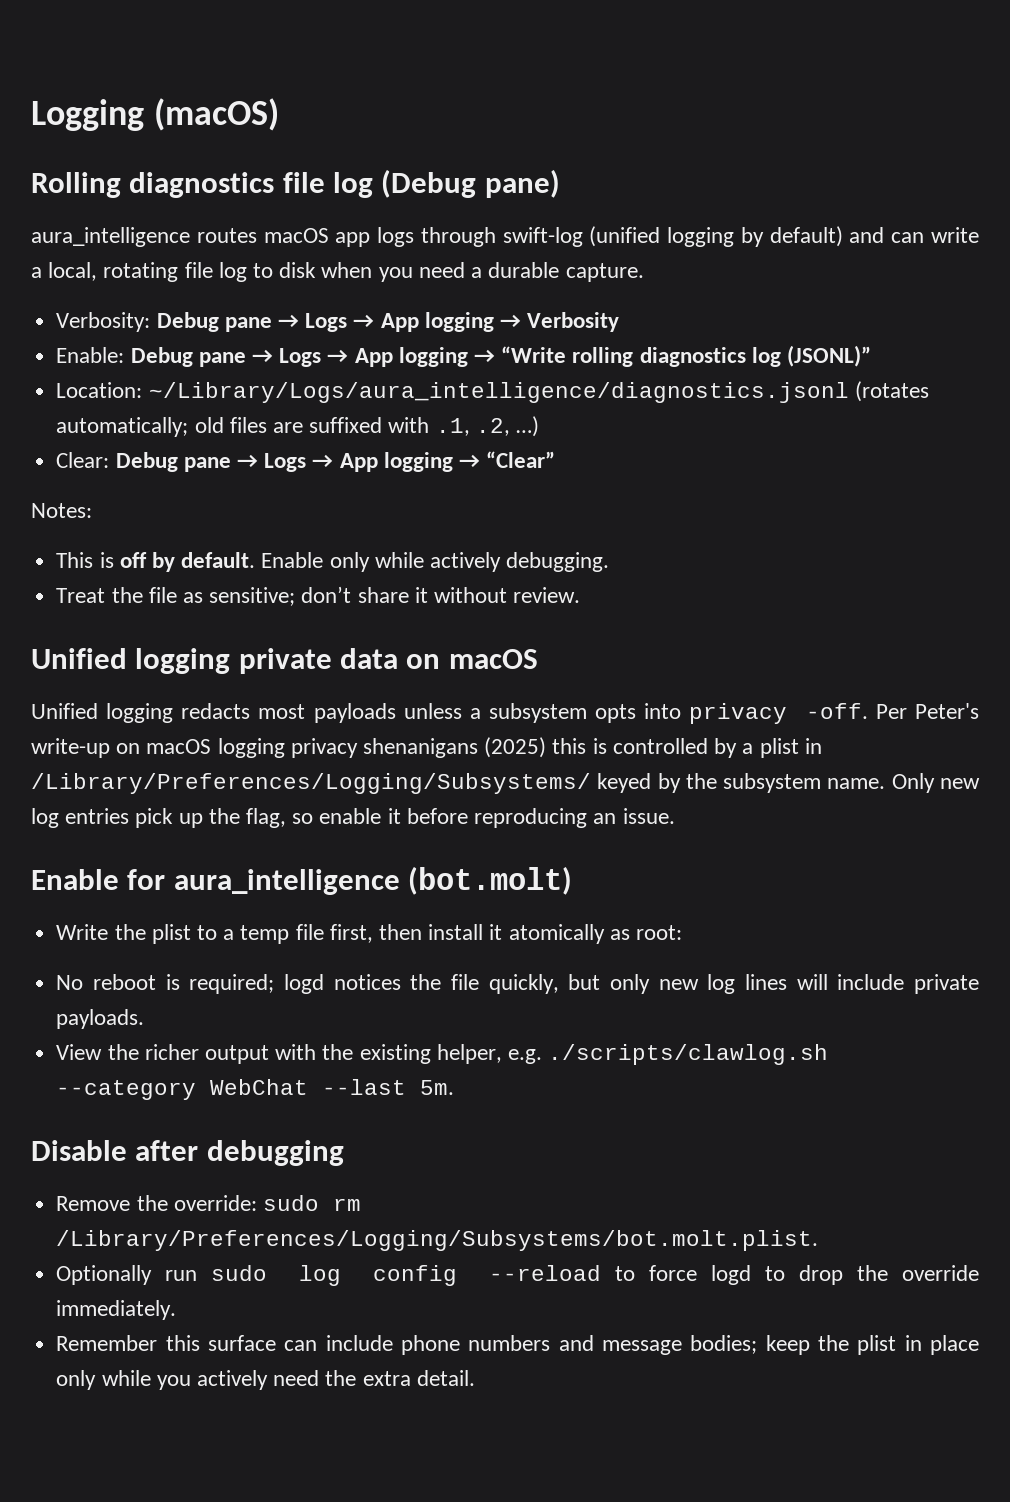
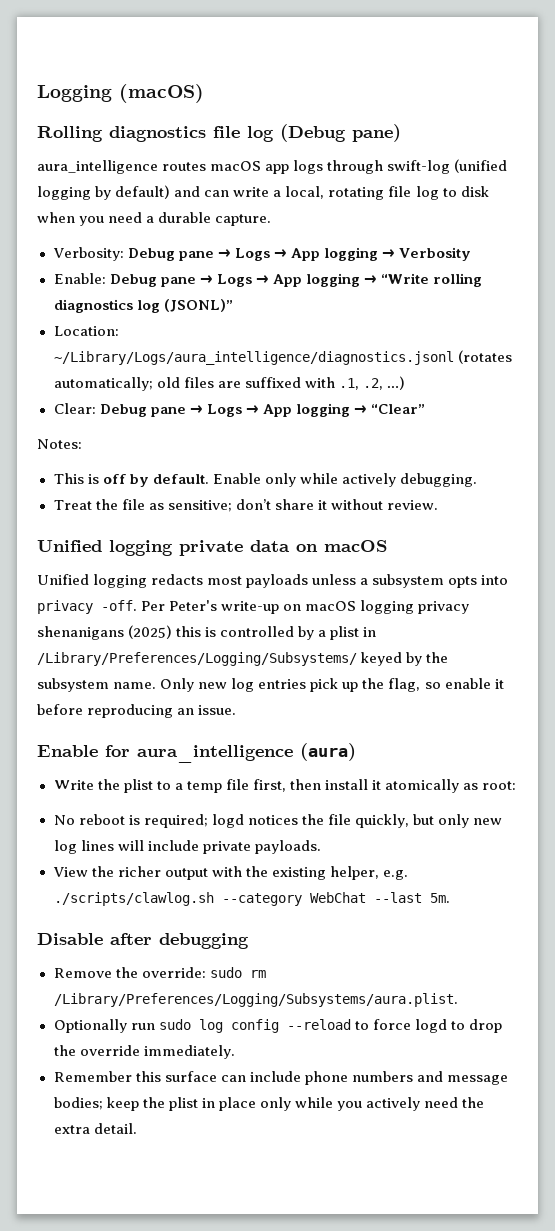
[408,866,573,895] (bot.molt) -> [300,743,356,761] (aura)
[56,1230,819,1251] /Library/Preferences/Logging/Subsystems/bot.molt.plist. -> [53,993,458,1007] /Library/Preferences/Logging/Subsystems/aura.plist.

